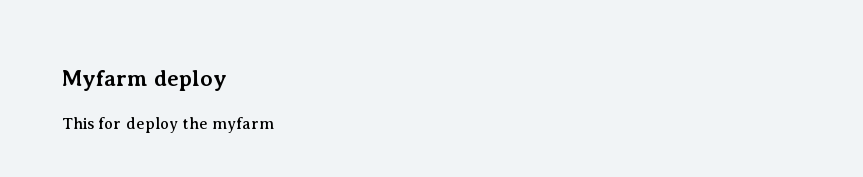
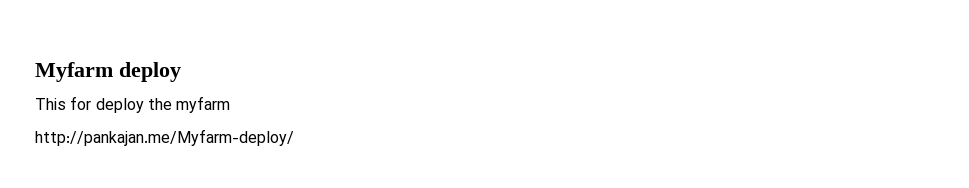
(275, 125) none -> [35,129,294,146] // http://pankajan.me/Myfarm-deploy/

